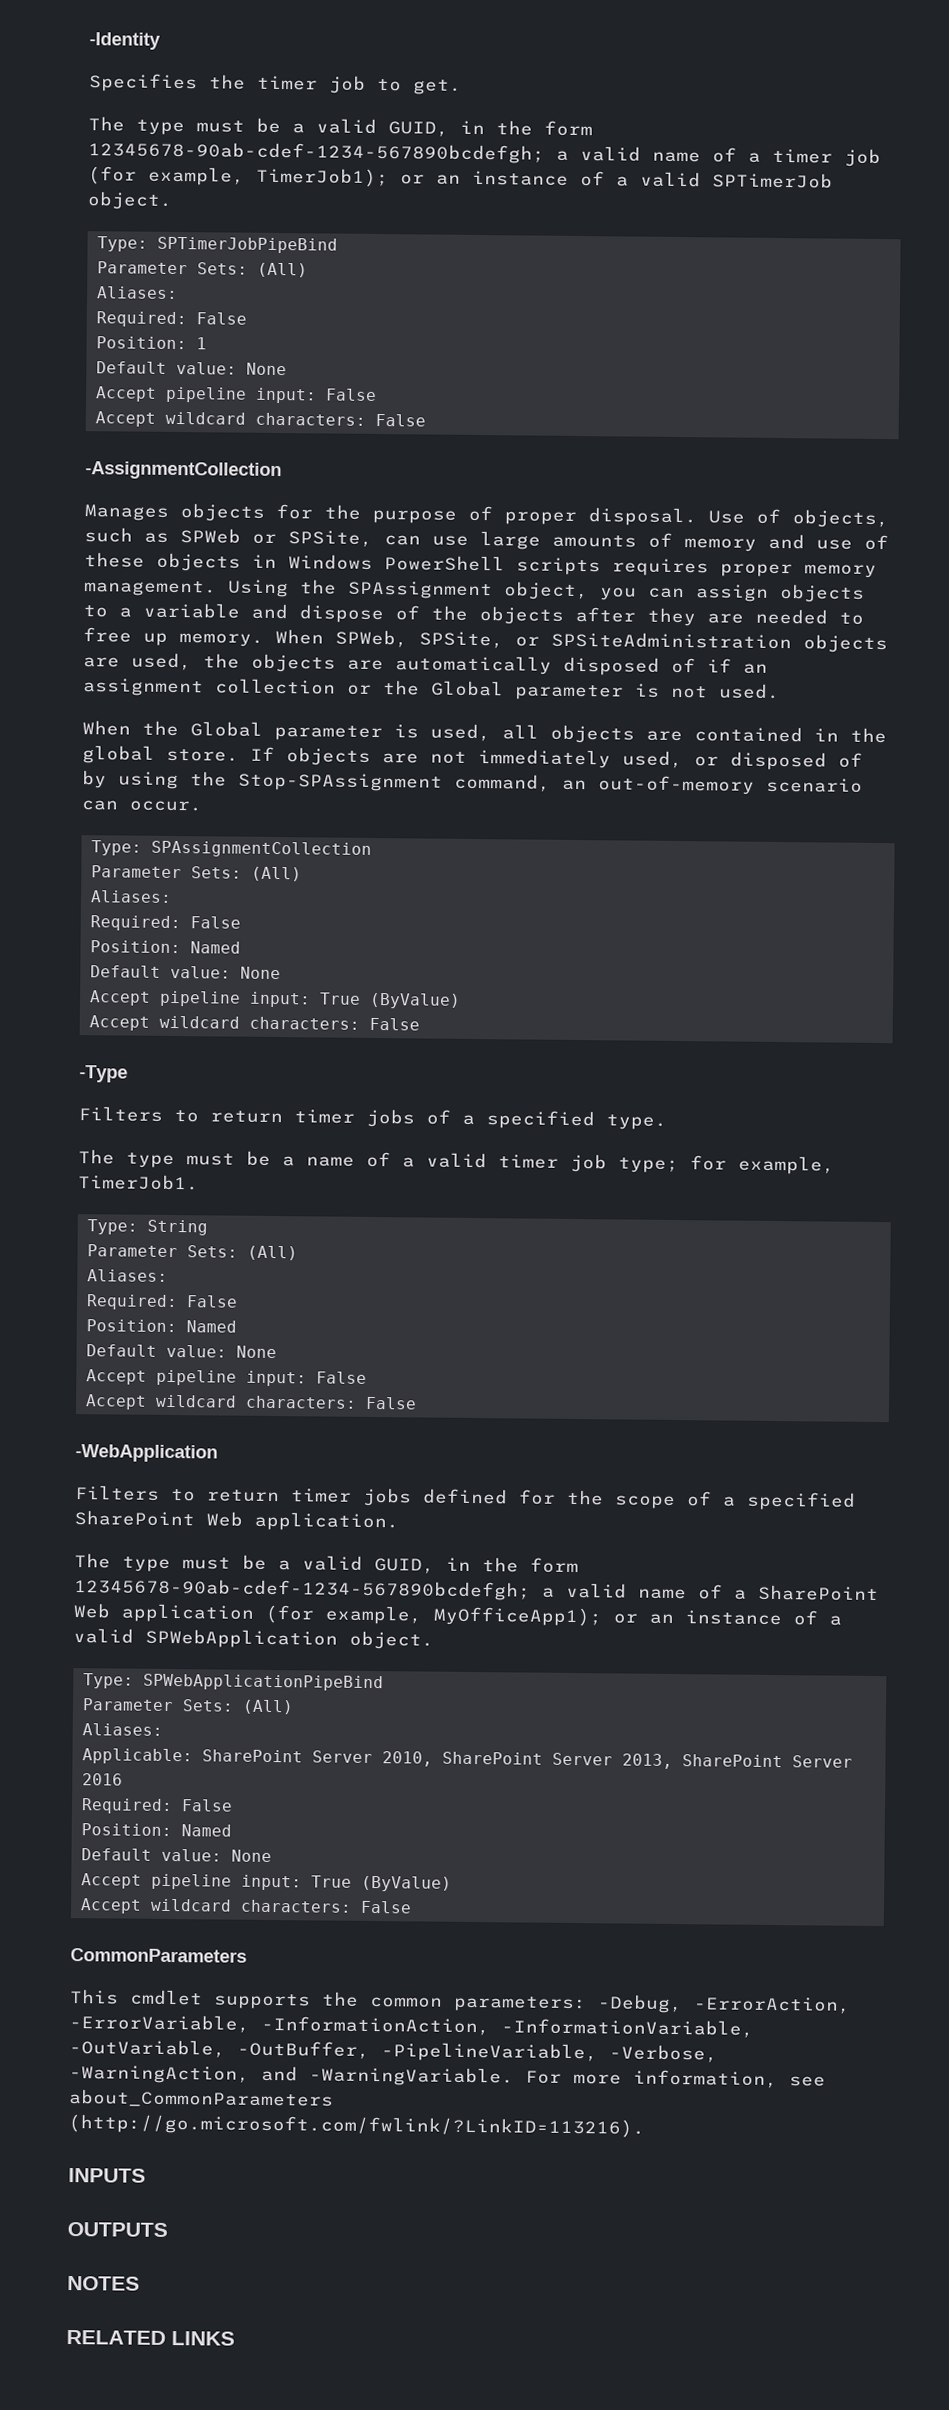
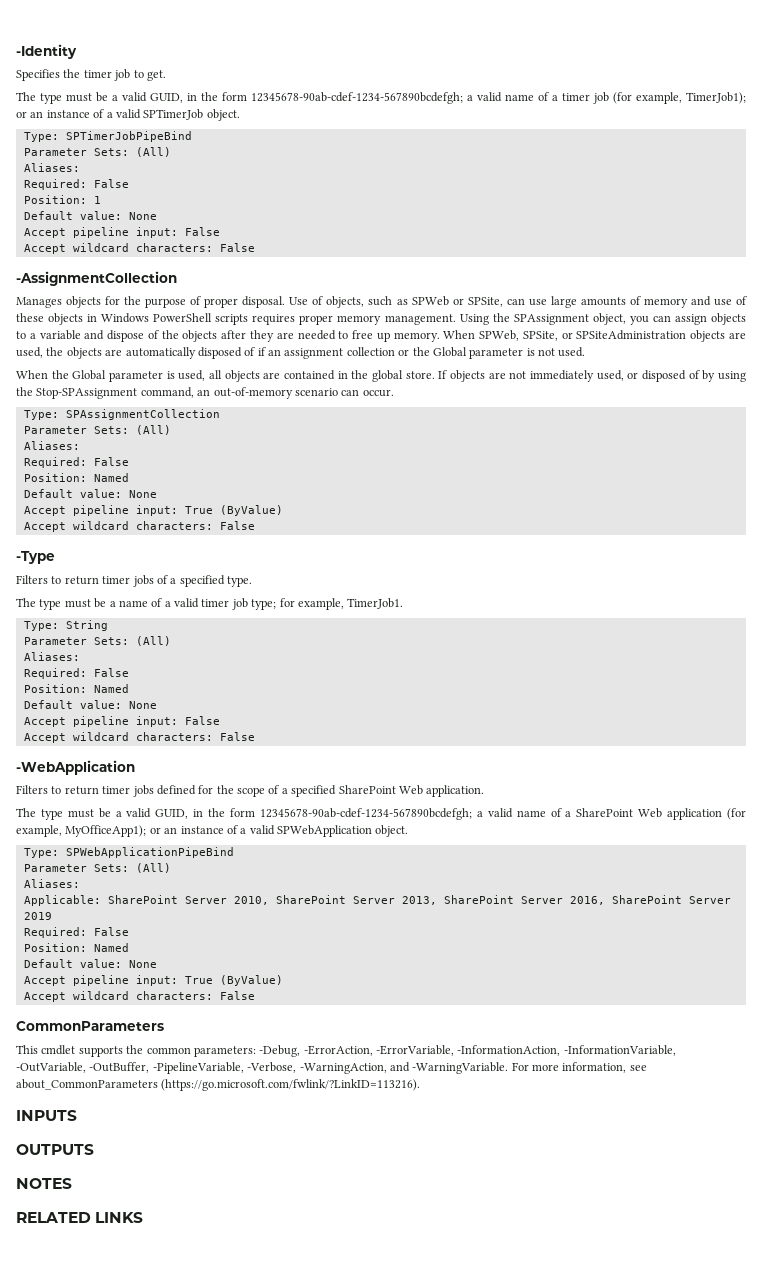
[81,1773,123,1786] 2016 -> [569,895,731,905] [23,912,52,920] 2016, SharePoint Server 2019
[68,2114,645,2138] (http://go.microsoft.com/fwlink/?LinkID=113216). -> [161,1079,421,1091] (https://go.microsoft.com/fwlink/?LinkID=113216).

